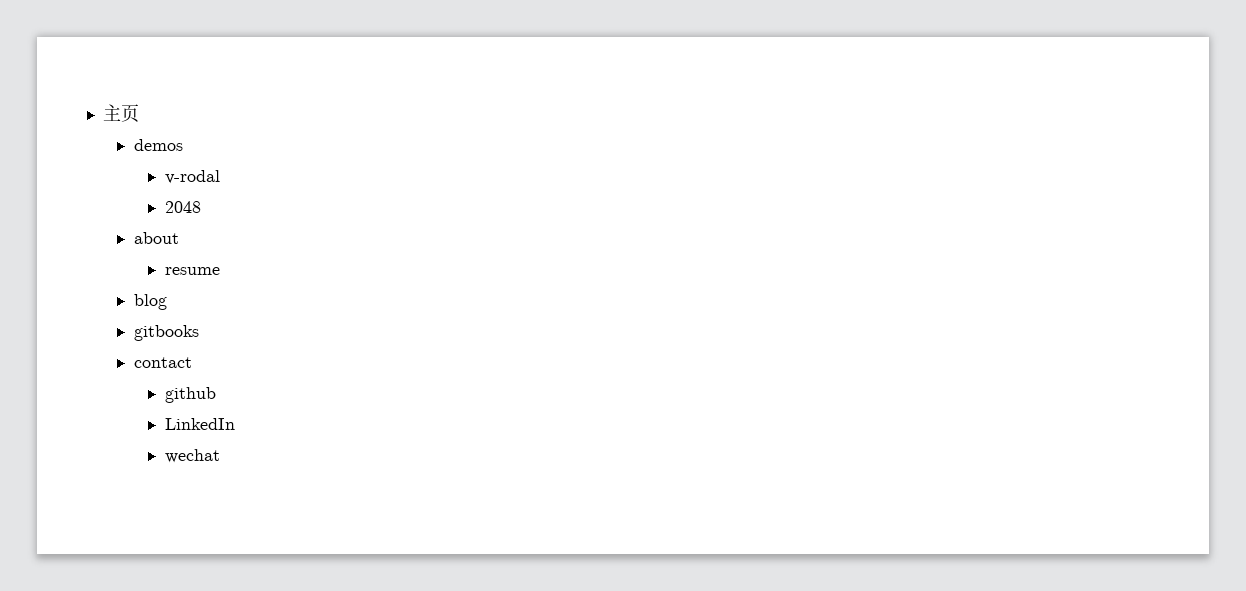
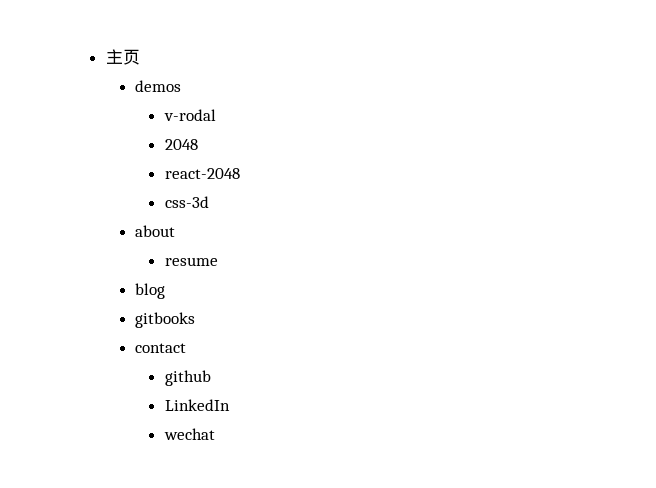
(201, 207) none -> [164,168,240,179] [164,196,209,208] // react-2048 // css-3d

